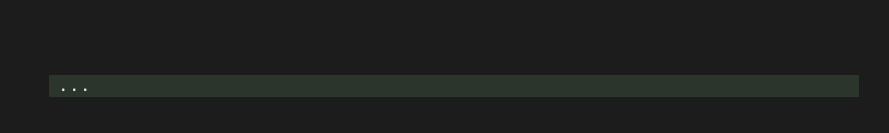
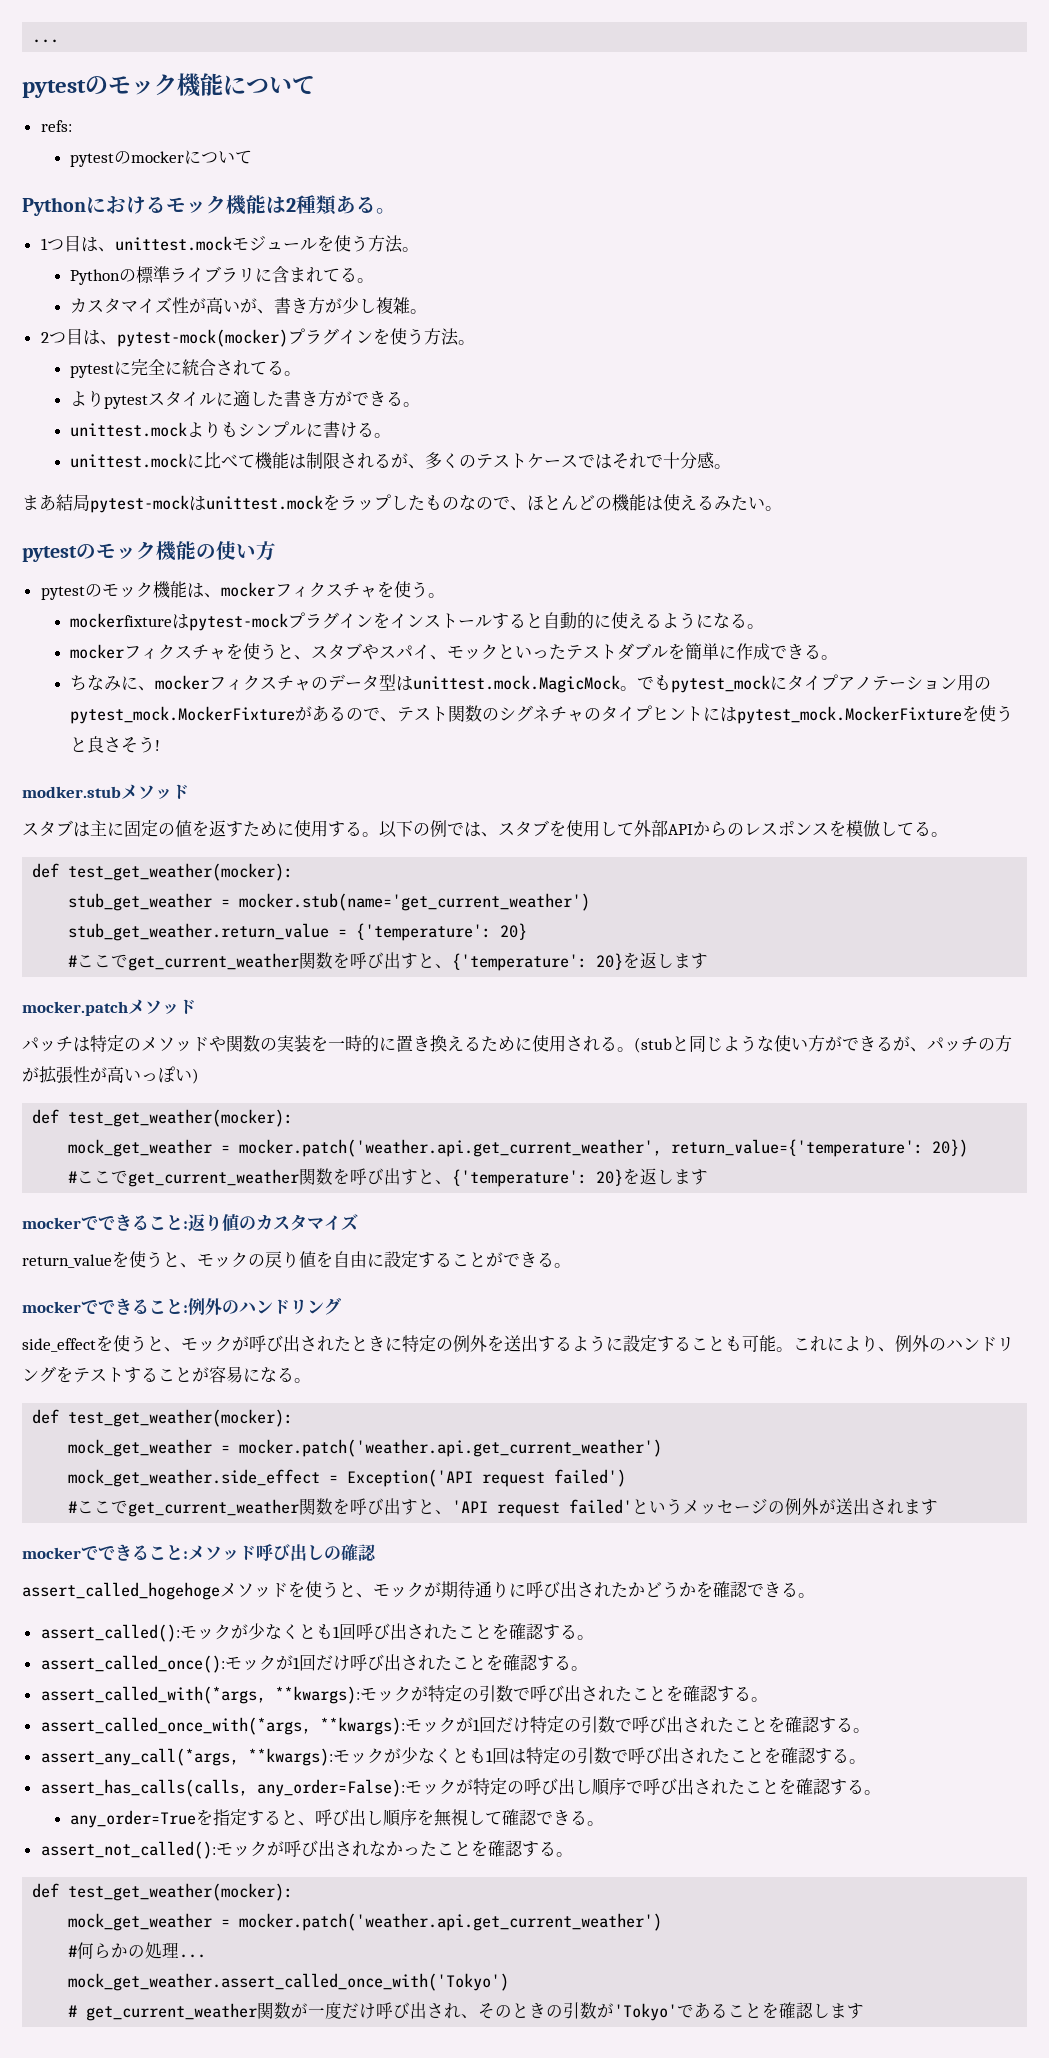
[58,88,92,92] ... -> [32,39,60,43] [22,73,315,98] [40,120,72,132] [70,150,253,167] [22,195,396,216] [40,235,419,253] [70,266,375,285] [70,297,428,314] [40,328,475,347] [70,359,302,378] [70,390,421,409] [70,421,392,438] [70,452,732,469] [22,494,782,513] [22,541,276,562] [40,581,445,600] [70,612,765,631] [70,643,839,660] [70,674,992,693] [70,705,1014,724] [70,736,161,753] [22,784,189,799] [22,820,948,838] [32,863,294,881] [68,893,591,911] [68,923,528,941] [68,952,709,971] [22,999,196,1016] [22,1035,1012,1053] [22,1066,199,1084] [32,1109,294,1127] [68,1139,969,1157] [68,1168,709,1187] [22,1214,358,1232] [22,1251,571,1268] [22,1298,341,1315] [22,1335,1014,1353] [22,1366,311,1383] [32,1409,294,1427] [68,1439,663,1457] [68,1469,627,1487] [68,1498,939,1517] [22,1544,377,1561] [22,1581,815,1600] [40,1623,594,1642] [40,1654,588,1673] [40,1685,768,1704] [40,1716,870,1735] [40,1747,866,1766] [40,1778,881,1797] [70,1809,605,1828] [40,1840,573,1859] [32,1883,294,1901] [68,1913,663,1931] [68,1942,207,1959] [68,1973,510,1991] [68,2002,865,2021] ... // pytestのモック機能について // refs: // pytestのmockerについて // Pythonにおけるモック機能は2種類ある。 // 1つ目は、unittest.mockモジュールを使う方法。 // Pythonの標準ライブラリに含まれてる。 // カスタマイズ性が高いが、書き方が少し複雑。 // 2つ目は、pytest-mock(mocker)プラグインを使う方法。 // pytestに完全に統合されてる。 // よりpytestスタイルに適した書き方ができる。 // unittest.mockよりもシンプルに書ける。 // unittest.mockに比べて機能は制限されるが、多くのテストケースではそれで十分感。 // まあ結局pytest-mockはunittest.mockをラップしたものなので、ほとんどの機能は使えるみたい。 // pytestのモック機能の使い方 // pytestのモック機能は、mockerフィクスチャを使う。 // mockerfixtureはpytest-mockプラグインをインストールすると自動的に使えるようになる。 // mockerフィクスチャを使うと、スタブやスパイ、モックといったテストダブルを簡単に作成できる。 // ちなみに、mockerフィクスチャのデータ型はunittest.mock.MagicMock。でもpytest_mockにタイプアノテーション用のpytest_mock.MockerFixtureがあるので、テスト関数のシグネチャのタイプヒントにはpytest_mock.MockerFixtureを使うと良さそう! // modker.stubメソッド // スタブは主に固定の値を返すために使用する。以下の例では、スタブを使用して外部APIからのレスポンスを模倣してる。 // def test_get_weather(mocker): // stub_get_weather = mocker.stub(name='get_current_weather') // stub_get_weather.return_value = {'temperature': 20} // #ここでget_current_weather関数を呼び出すと、{'temperature': 20}を返します // mocker.patchメソッド // パッチは特定のメソッドや関数の実装を一時的に置き換えるために使用される。(stubと同じような使い方ができるが、パッチの方が拡張性が高いっぽい) // def test_get_weather(mocker): // mock_get_weather = mocker.patch('weather.api.get_current_weather', return_value={'temperature': 20}) // #ここでget_current_weather関数を呼び出すと、{'temperature': 20}を返します // mockerでできること:返り値のカスタマイズ // return_valueを使うと、モックの戻り値を自由に設定することができる。 // mockerでできること:例外のハンドリング // side_effectを使うと、モックが呼び出されたときに特定の例外を送出するように設定することも可能。これにより、例外のハンドリングをテストすることが容易になる。 // def test_get_weather(mocker): // mock_get_weather = mocker.patch('weather.api.get_current_weather') // mock_get_weather.side_effect = Exception('API request failed') // #ここでget_current_weather関数を呼び出すと、'API request failed'というメッセージの例外が送出されます // mockerでできること:メソッド呼び出しの確認 // assert_called_hogehogeメソッドを使うと、モックが期待通りに呼び出されたかどうかを確認できる。 // assert_called():モックが少なくとも1回呼び出されたことを確認する。 // assert_called_once():モックが1回だけ呼び出されたことを確認する。 // assert_called_with(*args, **kwargs):モックが特定の引数で呼び出されたことを確認する。 // assert_called_once_with(*args, **kwargs):モックが1回だけ特定の引数で呼び出されたことを確認する。 // assert_any_call(*args, **kwargs):モックが少なくとも1回は特定の引数で呼び出されたことを確認する。 // assert_has_calls(calls, any_order=False):モックが特定の呼び出し順序で呼び出されたことを確認する。 // any_order=Trueを指定すると、呼び出し順序を無視して確認できる。 // assert_not_called():モックが呼び出されなかったことを確認する。 // def test_get_weather(mocker): // mock_get_weather = mocker.patch('weather.api.get_current_weather') // #何らかの処理... // mock_get_weather.assert_called_once_with('Tokyo') // # get_current_weather関数が一度だけ呼び出され、そのときの引数が'Tokyo'であることを確認します

